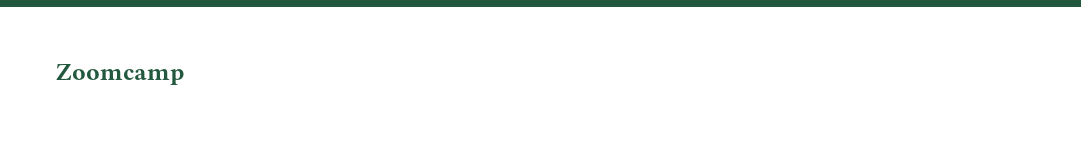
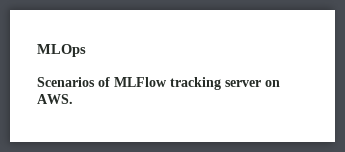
[56,63,185,85] Zoomcamp -> [37,44,86,57] [37,77,280,90] [37,94,73,104] MLOps // Scenarios of MLFlow tracking server on AWS.

